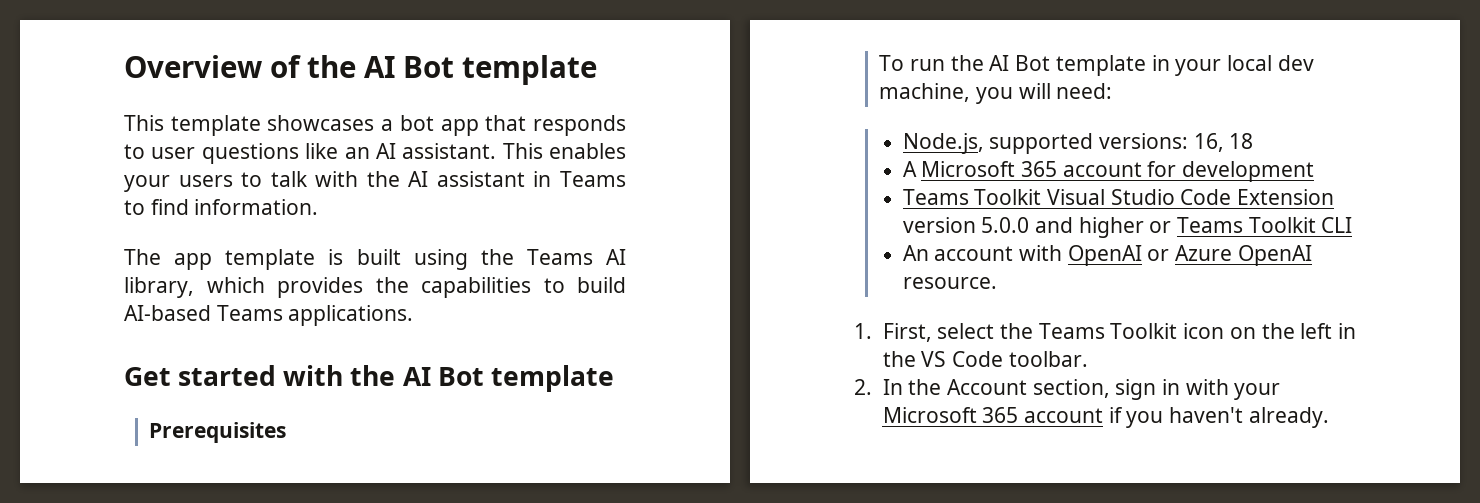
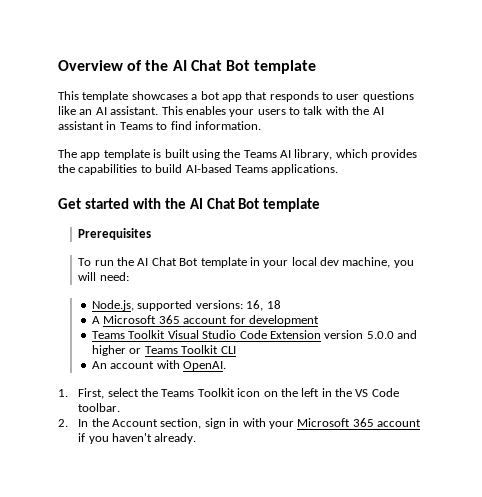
(395, 67) none -> [190,60,222,71] Chat
(431, 376) none -> [206,198,235,209] Chat
(1010, 63) none -> [151,257,177,266] Chat
[1067,245,1312,266] [902,277,997,289] OpenAI or Azure OpenAI resource. -> [183,361,227,371] OpenAI.

